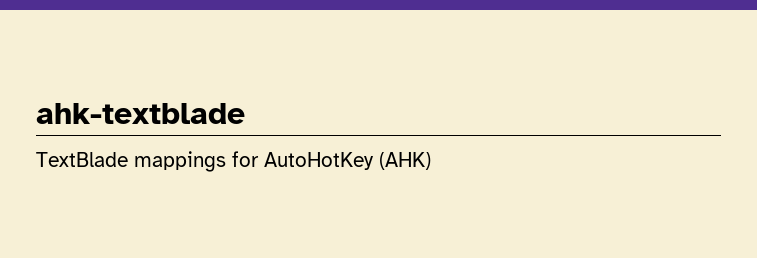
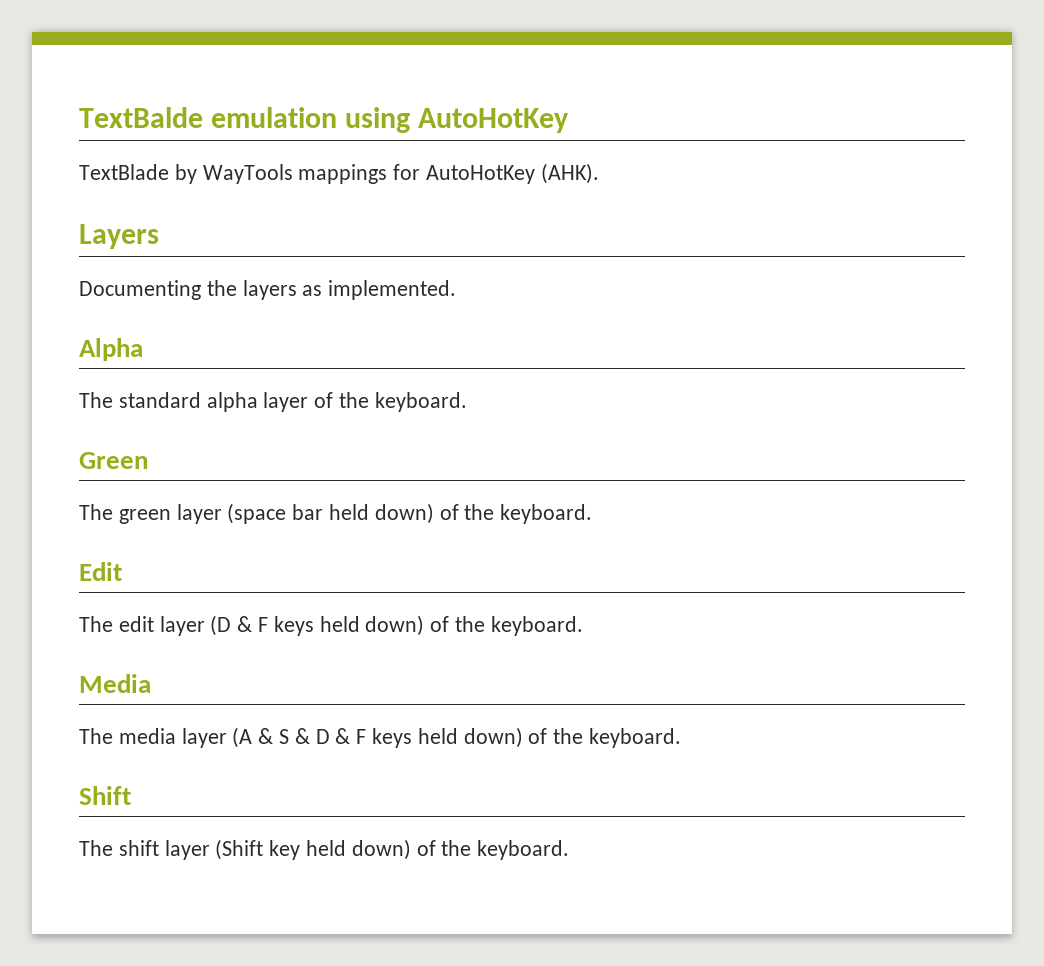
[36,103,245,124] ahk-textblade -> [79,107,570,133] TextBalde emulation using AutoHotKey
(128, 159) none -> [174,164,293,184] by WayTools
[379,152,431,170] (AHK) -> [540,163,599,184] [79,224,159,249] [79,280,457,300] [79,338,143,361] [79,392,467,412] [79,452,148,469] [79,503,593,524] [79,562,122,581] [79,615,583,636] [79,674,151,693] [79,727,682,748] [79,786,131,805] [79,839,570,860] (AHK). // Layers // Documenting the layers as implemented. // Alpha // The standard alpha layer of the keyboard. // Green // The green layer (space bar held down) of the keyboard. // Edit // The edit layer (D & F keys held down) of the keyboard. // Media // The media layer (A & S & D & F keys held down) of the keyboard. // Shift // The shift layer (Shift key held down) of the keyboard.

